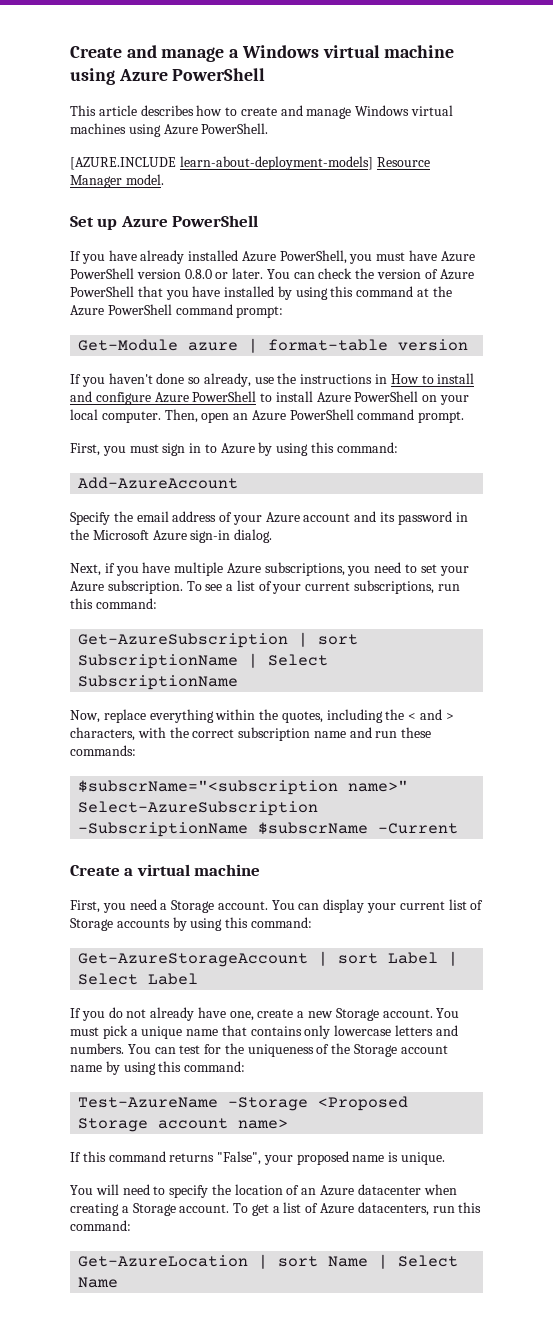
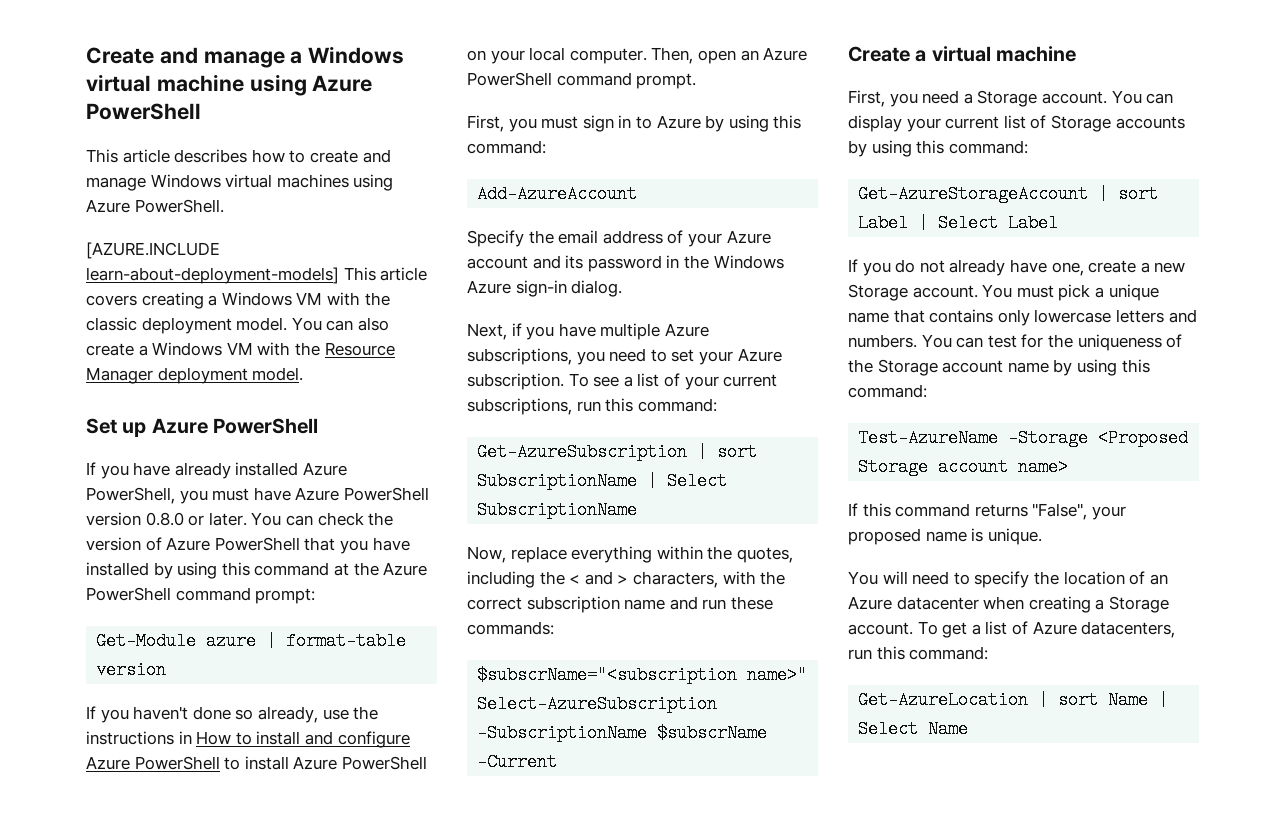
(373, 163) none -> [343,267,428,281] [86,292,390,309] [86,317,389,334] [86,342,320,356] This article covers creating a Windows VM with the classic deployment model. You can also create a Windows VM with the
(122, 181) none -> [157,367,248,384] deployment
[92,530,149,540] Microsoft -> [713,255,784,269] Windows

